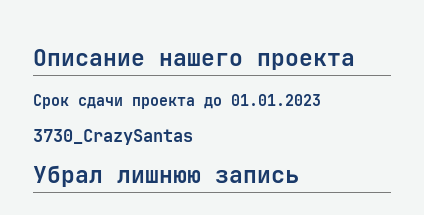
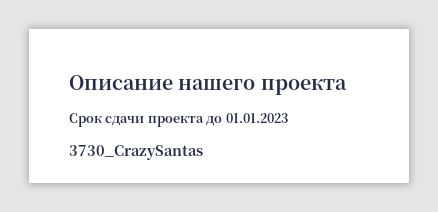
[33,165,299,187] // Убрал лишнюю запись -> (203, 152) none

